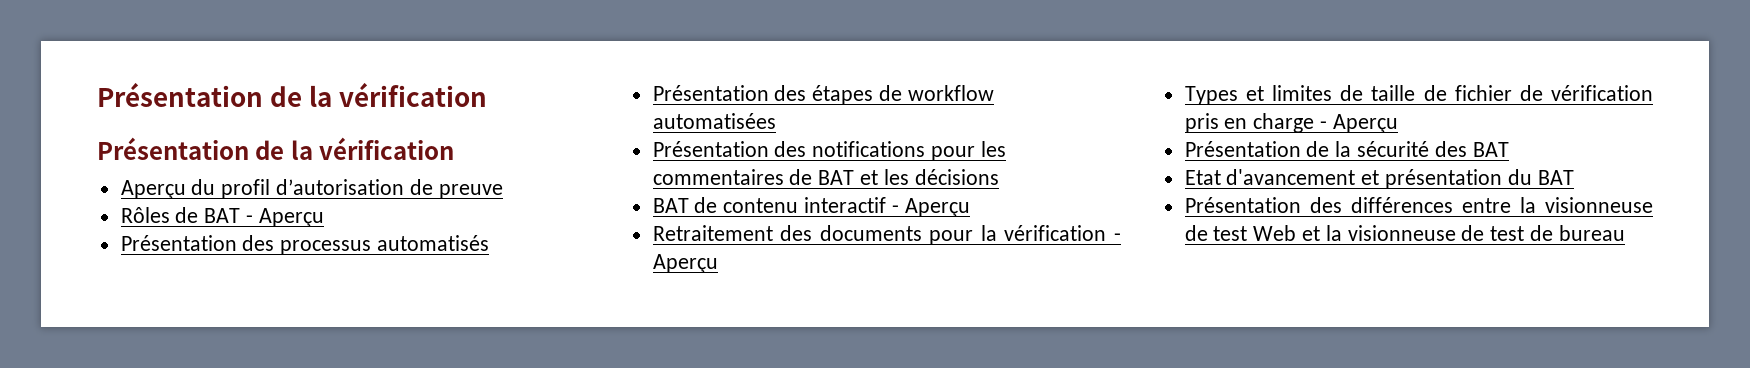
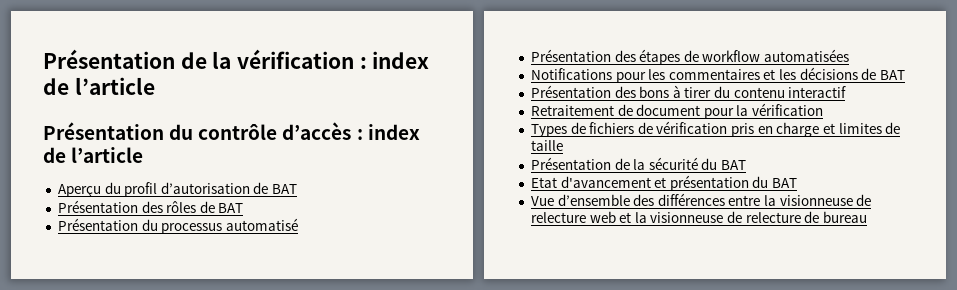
[97,82,488,107] [97,137,455,160] Présentation de la vérification // Présentation de la vérification -> [43,49,430,69] [43,77,155,95] [43,122,420,140] [43,147,144,163] Présentation de la vérification : index de l’article // Présentation du contrôle d’accès : index de l’article
[438,184,503,199] [120,207,324,227] [120,235,490,255] preuve // Rôles de BAT - Aperçu // Présentation des processus automatisés -> [272,184,298,194] [57,200,244,213] [57,218,298,234] BAT // Présentation des rôles de BAT // Présentation du processus automatisé
[652,141,926,157] Présentation des notifications -> [530,68,612,80] Notifications
[789,169,855,185] de BAT -> (760, 74) none
[652,197,718,213] // BAT de -> [861,68,906,80] [530,85,731,98] de BAT // Présentation des bons à tirer du
[891,198,970,217] - Aperçu -> (847, 92) none
[780,225,922,241] des documents -> [617,104,701,116] de document
[1114,233,1121,241] [652,254,718,273] - Aperçu -> (824, 109) none
[1245,85,1512,101] et limites de taille de fichier -> [570,122,635,134] de fichiers
[1320,114,1398,133] - Aperçu -> [823,122,901,134] [530,140,563,151] et limites de taille
[1434,141,1467,157] des -> [701,158,718,170] du
[1184,197,1301,213] Présentation -> [530,194,630,206] Vue d’ensemble
[1213,225,1297,241] test Web -> [530,211,616,223] relecture web
[1490,226,1525,241] test -> [745,212,801,223] relecture

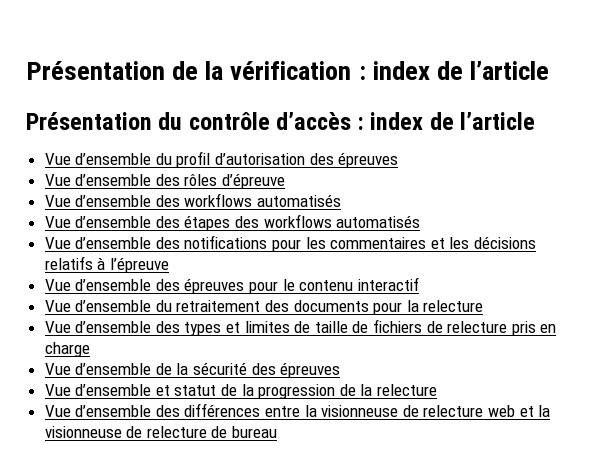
[57,184,101,197] Aperçu -> [44,153,152,165] Vue d’ensemble
[253,182,298,194] [57,200,244,213] [57,218,298,234] [530,49,850,65] [530,68,612,80] de BAT // Présentation des rôles de BAT // Présentation du processus automatisé // Présentation des étapes de workflow automatisées // Notifications -> [309,152,399,168] [44,173,286,189] [44,193,342,207] [44,214,421,231] [44,235,268,249] des épreuves // Vue d’ensemble des rôles d’épreuve // Vue d’ensemble des workflows automatisés // Vue d’ensemble des étapes des workflows automatisés // Vue d’ensemble des notifications
[861,68,906,80] [530,85,847,98] [530,103,824,119] [530,121,901,137] [530,140,563,151] [530,157,747,170] [530,175,798,191] de BAT // Présentation des bons à tirer du contenu interactif // Retraitement de document pour la vérification // Types de fichiers de vérification pris en charge et limites de taille // Présentation de la sécurité du BAT // Etat d'avancement et présentation du BAT -> [44,256,169,273] [44,277,419,294] [44,300,484,315] [44,319,557,336] [44,342,90,357] [44,362,341,378] [44,384,438,399] relatifs à l’épreuve // Vue d’ensemble des épreuves pour le contenu interactif // Vue d’ensemble du retraitement des documents pour la relecture // Vue d’ensemble des types et limites de taille de fichiers de relecture pris en charge // Vue d’ensemble de la sécurité des épreuves // Vue d’ensemble et statut de la progression de la relecture

